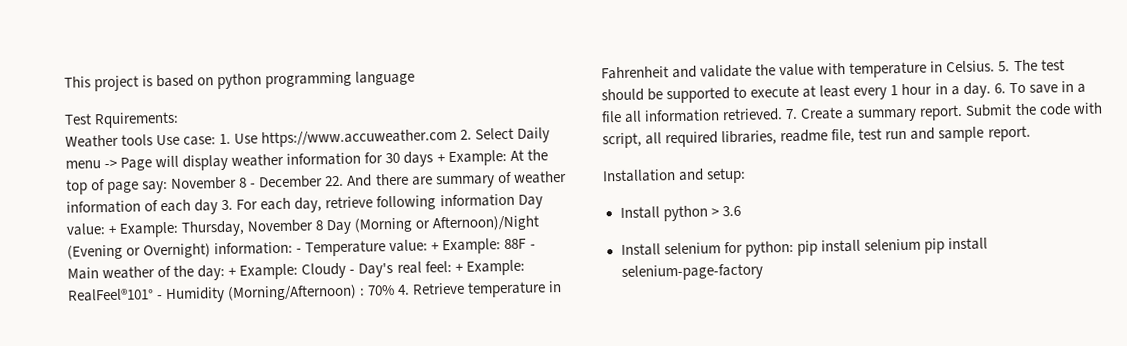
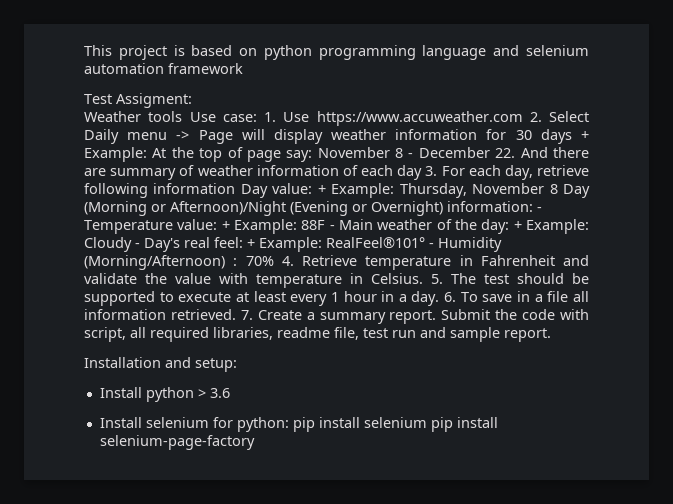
(416, 78) none -> [493,45,589,56] [84,63,243,74] and selenium automation framework
[94,111,180,129] Rquirements: -> [116,93,192,108] Assigment:

